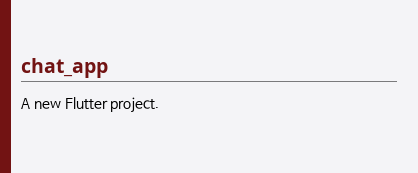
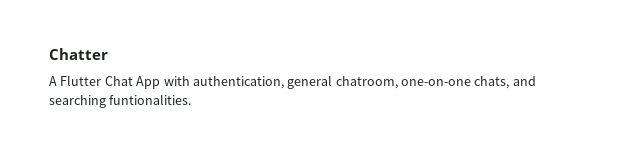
[21,58,108,78] chat_app -> [49,48,108,60] Chatter
[33,97,160,113] new Flutter project. -> [60,75,536,89] [49,94,192,108] Flutter Chat App with authentication, general chatroom, one-on-one chats, and searching funtionalities.

